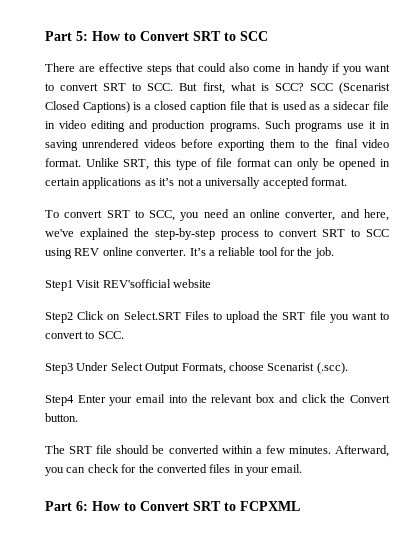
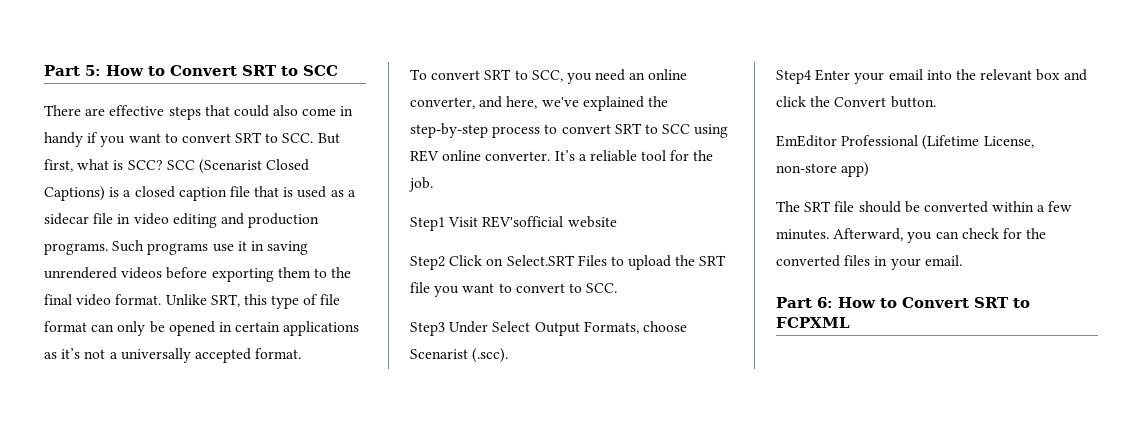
(78, 417) none -> [776,135,1034,150] [776,162,870,177] // EmEditor Professional (Lifetime License, non-store app)

